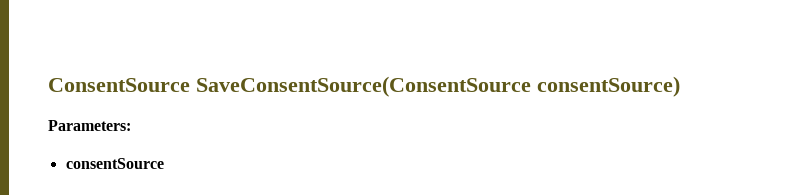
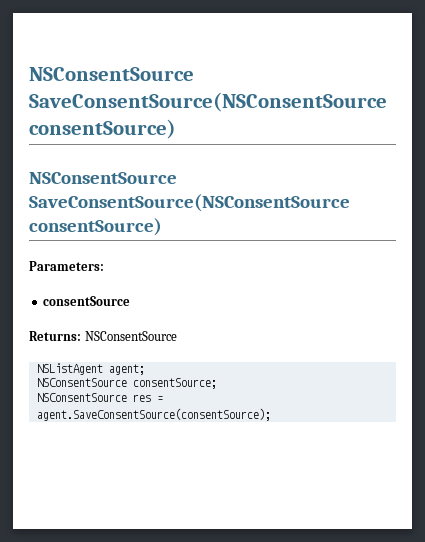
[48,76,680,97] [48,120,131,131] [65,158,164,169] ConsentSource SaveConsentSource(ConsentSource consentSource) // Parameters: // consentSource -> [29,67,194,81] [29,92,387,112] [29,119,176,139] [29,172,177,184] [29,194,350,212] [29,218,162,236] [29,261,104,271] [43,296,131,306] [29,331,177,341] [36,363,145,375] [36,378,217,389] [36,393,163,402] [36,408,271,421] NSConsentSource SaveConsentSource(NSConsentSource consentSource) // NSConsentSource SaveConsentSource(NSConsentSource consentSource) // Parameters: // consentSource // Returns: NSConsentSource // NSListAgent agent; // NSConsentSource consentSource; // NSConsentSource res = agent.SaveConsentSource(consentSource);

